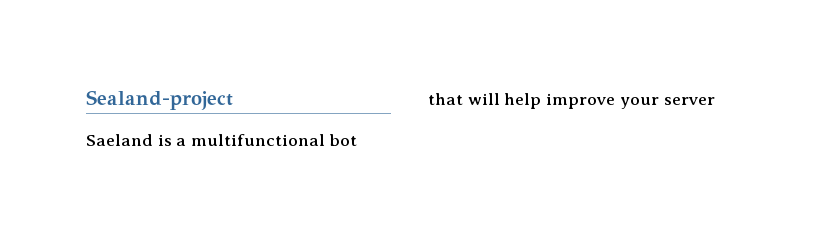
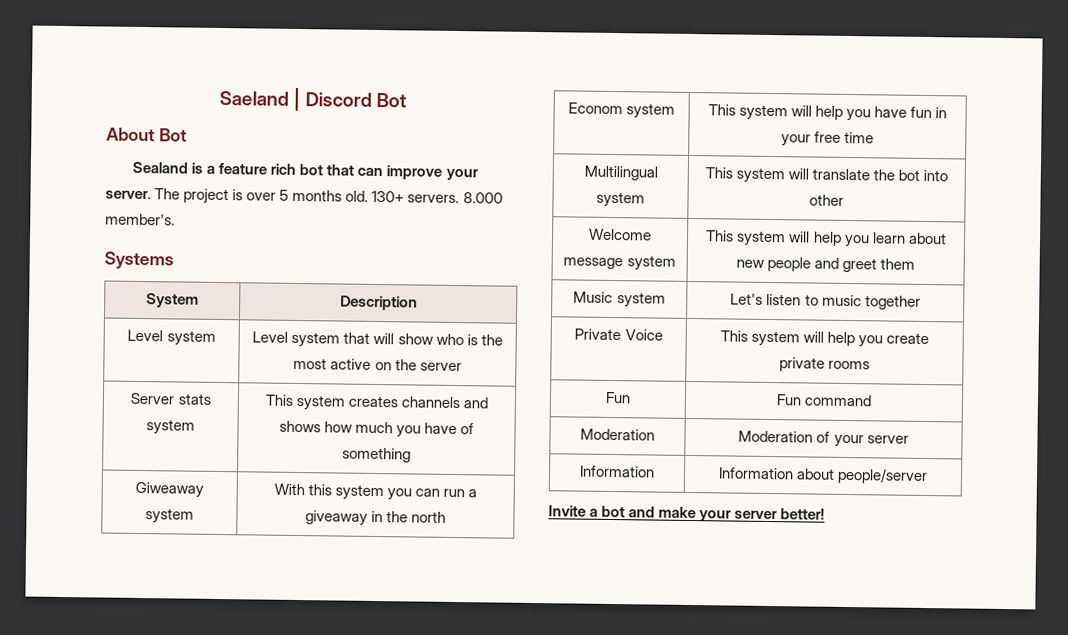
[86,90,233,110] [86,134,357,146] [428,93,715,109] Sealand-project // Saeland is a multifunctional bot that will help improve your server -> [219,87,407,112] [106,127,187,142] [132,161,479,181] [105,188,503,205] [105,213,175,226] [104,251,174,270] [146,293,199,308] [339,295,418,311] [127,329,216,346] [252,331,503,348] [293,357,462,372] [130,392,212,405] [146,419,195,435] [264,394,489,411] [278,420,475,438] [342,447,411,463] [135,481,204,498] [145,508,194,524] [273,483,478,501] [304,510,447,526] [567,102,676,119] [707,104,948,122] [780,131,875,147] [583,165,658,181] [596,191,645,208] [704,167,949,184] [809,194,844,206] [588,228,652,241] [563,255,676,271] [705,230,947,248] [735,256,916,273] [573,291,666,308] [730,293,921,310] [574,328,663,341] [719,330,930,348] [778,357,871,372] [605,391,631,404] [775,394,873,407] [580,428,655,441] [738,430,909,448] [579,465,655,478] [717,467,929,485] [548,505,826,522] Saeland | Discord Bot // About Bot // Sealand is a feature rich bot that can improve your server. The project is over 5 months old. 130+ servers. 8.000 member's. // Systems // System | Description // Level system | Level system that will show who is the most active on the server // Server stats system | This system creates channels and shows how much you have of something // Giweaway system | With this system you can run a giveaway in the north // Econom system | This system will help you have fun in your free time // Multilingual system | This system will translate the bot into other // Welcome message system | This system will help you learn about new people and greet them // Music system | Let's listen to music together // Private Voice | This system will help you create private rooms // Fun | Fun command // Moderation | Moderation of your server // Information | Information about people/server // Invite a bot and make your server better!

